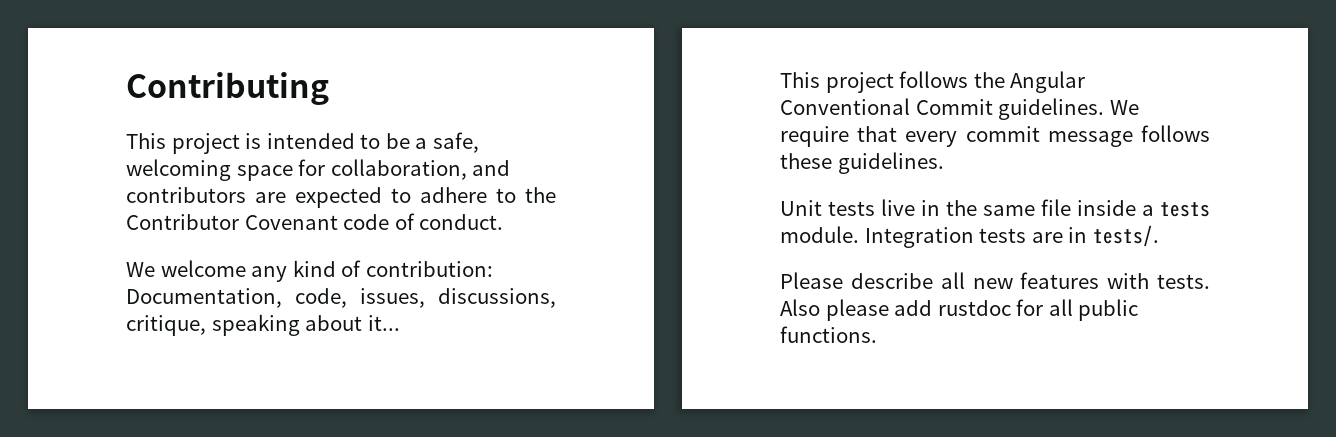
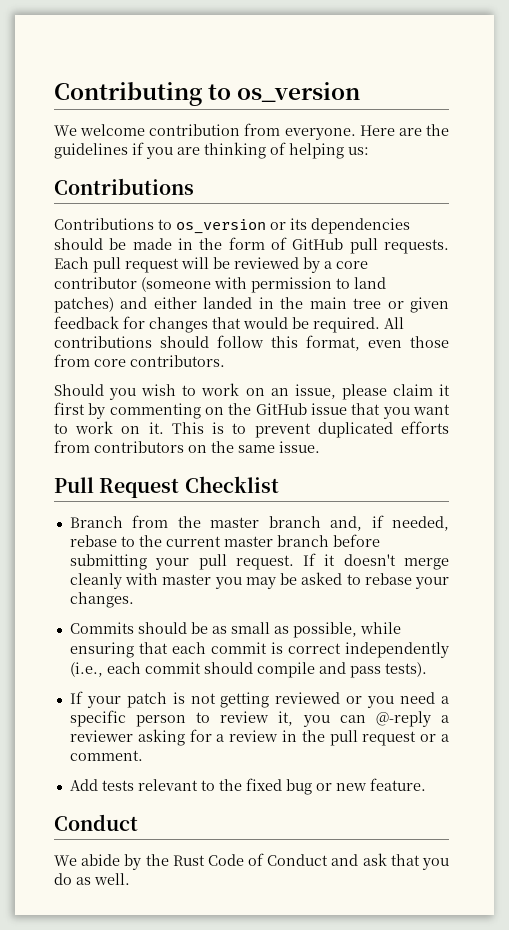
[126,132,479,154] [126,159,511,181] [126,187,556,208] [126,213,504,230] [126,260,493,282] [126,288,556,308] [126,314,400,336] [780,71,1086,93] [780,98,1139,120] [780,125,1210,147] [780,152,944,174] [780,199,1210,217] [780,225,1159,248] [780,272,1210,289] [780,299,1139,321] [780,326,877,343] // This project is intended to be a safe, welcoming space for collaboration, and contributors are expected to adhere to the Contributor Covenant code of conduct. // We welcome any kind of contribution: Documentation, code, issues, discussions, critique, speaking about it... // This project follows the Angular Conventional Commit guidelines. We require that every commit message follows these guidelines. // Unit tests live in the same file inside a tests module. Integration tests are in tests/. // Please describe all new features with tests. Also please add rustdoc for all public functions. -> [208,82,361,102] [54,123,450,140] [54,142,369,159] [54,178,194,195] [54,218,410,234] [54,237,449,254] [54,257,368,273] [54,277,386,293] [54,297,450,313] [54,316,404,333] [54,335,449,351] [54,354,225,367] [54,383,450,400] [54,402,450,419] [54,421,449,438] [54,440,320,453] [54,476,279,498] [69,515,450,531] [69,534,380,547] [69,553,449,570] [69,572,449,589] [69,592,134,608] [69,622,401,638] [69,642,449,658] [69,662,427,678] [69,691,449,708] [69,710,450,727] [69,729,450,746] [69,750,143,761] [69,778,426,795] [54,814,138,831] [54,853,450,870] [54,873,130,885] to os_version // We welcome contribution from everyone. Here are the guidelines if you are thinking of helping us: // Contributions // Contributions to os_version or its dependencies should be made in the form of GitHub pull requests. Each pull request will be reviewed by a core contributor (someone with permission to land patches) and either landed in the main tree or given feedback for changes that would be required. All contributions should follow this format, even those from core contributors. // Should you wish to work on an issue, please claim it first by commenting on the GitHub issue that you want to work on it. This is to prevent duplicated efforts from contributors on the same issue. // Pull Request Checklist // Branch from the master branch and, if needed, rebase to the current master branch before submitting your pull request. If it doesn't merge cleanly with master you may be asked to rebase your changes. // Commits should be as small as possible, while ensuring that each commit is correct independently (i.e., each commit should compile and pass tests). // If your patch is not getting reviewed or you need a specific person to review it, you can @-reply a reviewer asking for a review in the pull request or a comment. // Add tests relevant to the fixed bug or new feature. // Conduct // We abide by the Rust Code of Conduct and ask that you do as well.

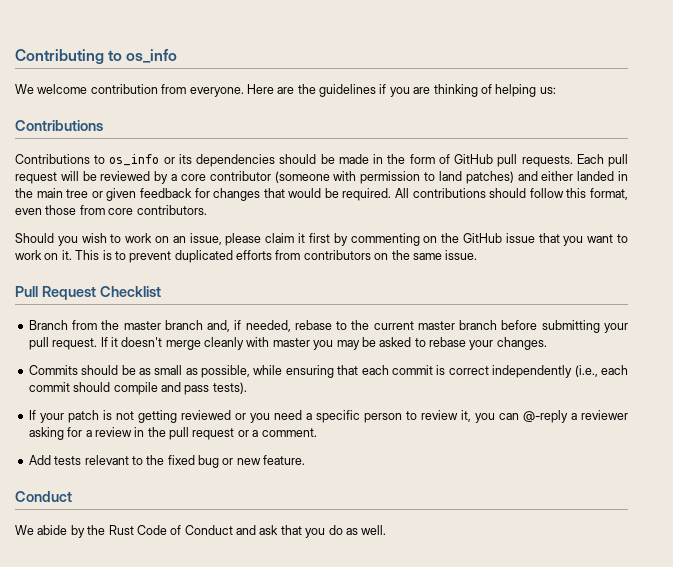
[237,82,361,102] os_version -> [126,49,178,63] os_info
[176,219,266,234] os_version -> [109,154,160,166] os_info

